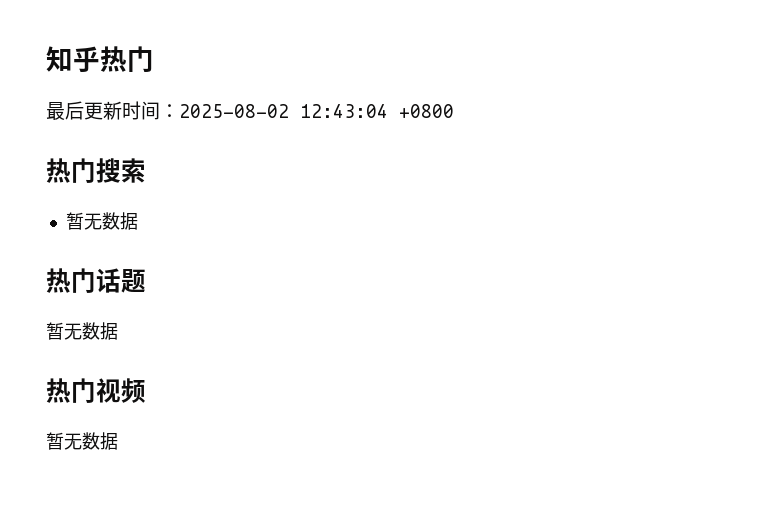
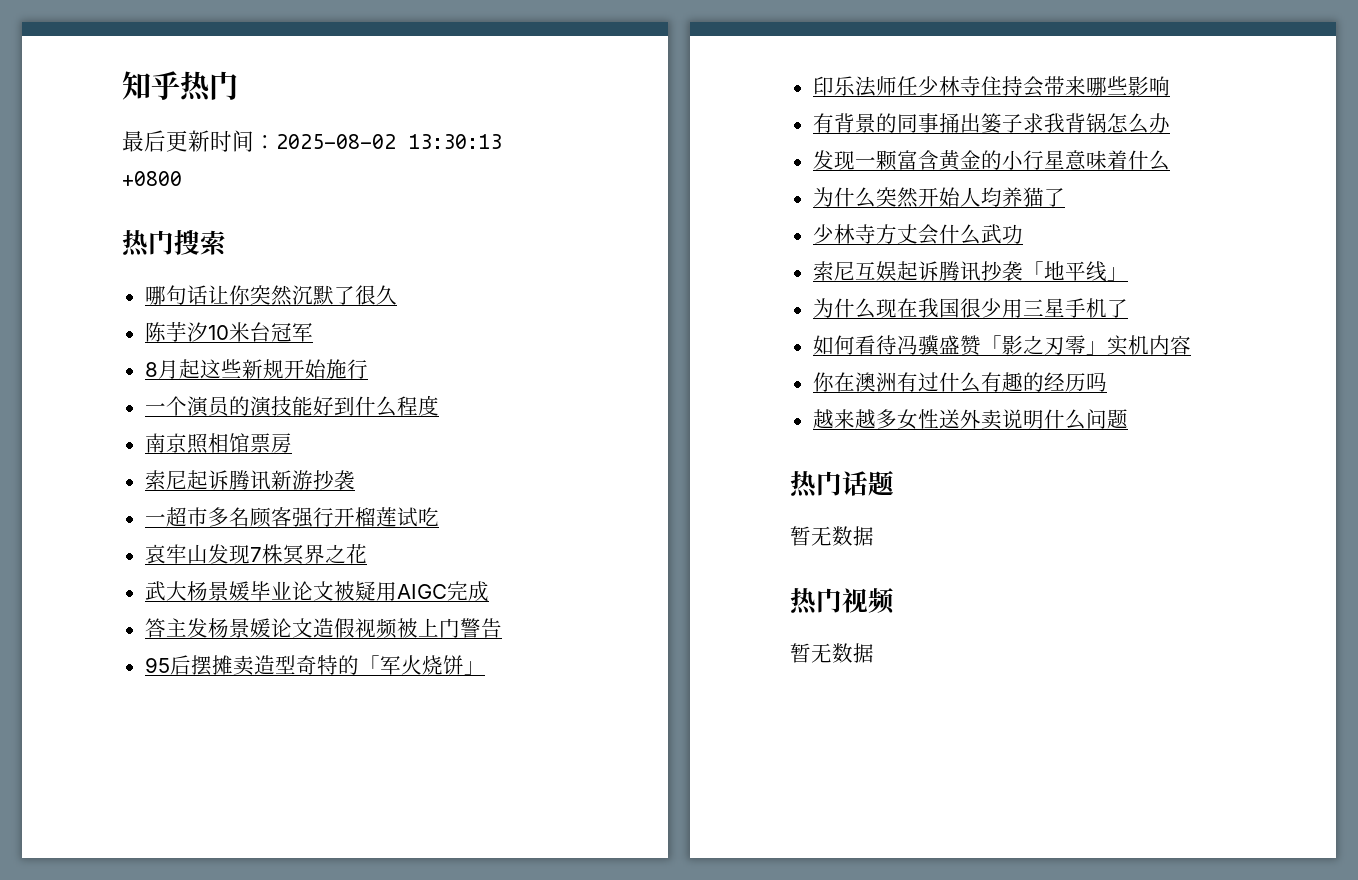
[300,104,388,118] 12:43:04 -> [408,134,502,149] 13:30:13
[65,212,138,230] 暂无数据 -> [144,285,397,306] [144,322,313,342] [144,359,368,379] [144,395,439,417] [144,433,292,454] [144,470,355,490] [144,507,439,528] [144,544,367,565] [144,581,489,602] [144,618,502,639] [144,655,485,676] [812,76,1170,97] [812,113,1171,134] [812,150,1170,171] [812,187,1065,208] [812,224,1023,245] [812,261,1128,282] [812,298,1128,319] [812,335,1191,356] [812,372,1107,393] [812,409,1128,430] 哪句话让你突然沉默了很久 // 陈芋汐10米台冠军 // 8月起这些新规开始施行 // 一个演员的演技能好到什么程度 // 南京照相馆票房 // 索尼起诉腾讯新游抄袭 // 一超市多名顾客强行开榴莲试吃 // 哀牢山发现7株冥界之花 // 武大杨景媛毕业论文被疑用AIGC完成 // 答主发杨景媛论文造假视频被上门警告 // 95后摆摊卖造型奇特的「军火烧饼」 // 印乐法师任少林寺住持会带来哪些影响 // 有背景的同事捅出篓子求我背锅怎么办 // 发现一颗富含黄金的小行星意味着什么 // 为什么突然开始人均养猫了 // 少林寺方丈会什么武功 // 索尼互娱起诉腾讯抄袭「地平线」 // 为什么现在我国很少用三星手机了 // 如何看待冯骥盛赞「影之刃零」实机内容 // 你在澳洲有过什么有趣的经历吗 // 越来越多女性送外卖说明什么问题

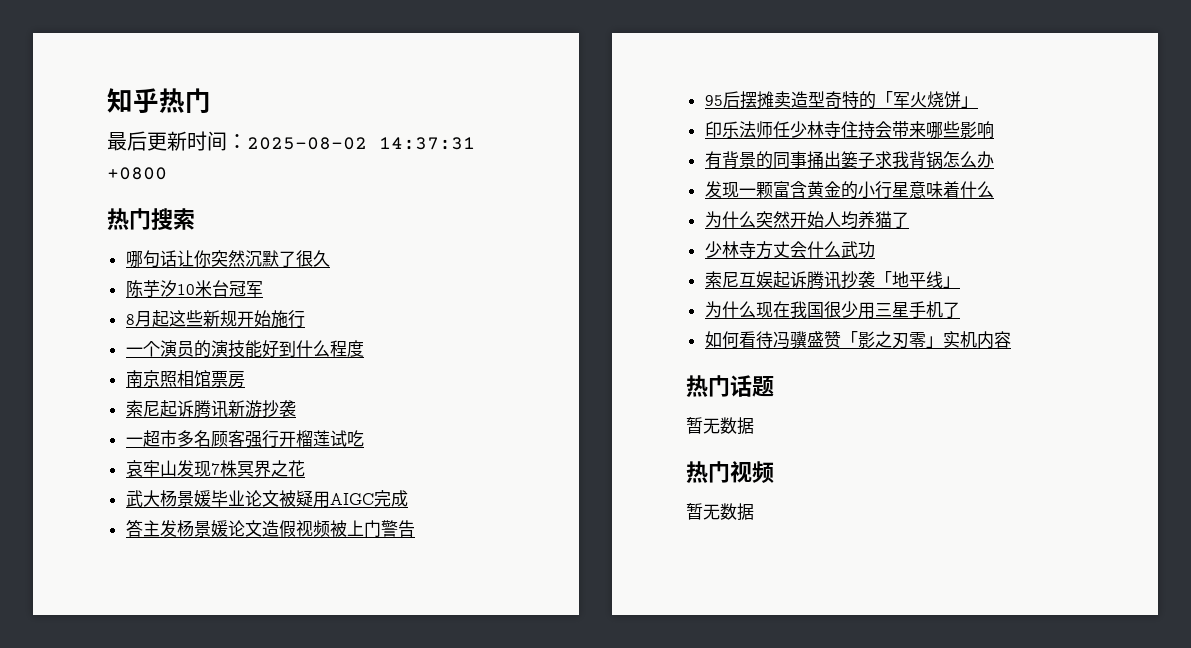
[408,134,502,149] 13:30:13 -> [379,137,475,150] 14:37:31
[812,372,1107,393] [812,409,1128,430] // 你在澳洲有过什么有趣的经历吗 // 越来越多女性送外卖说明什么问题 -> (1011, 339) none

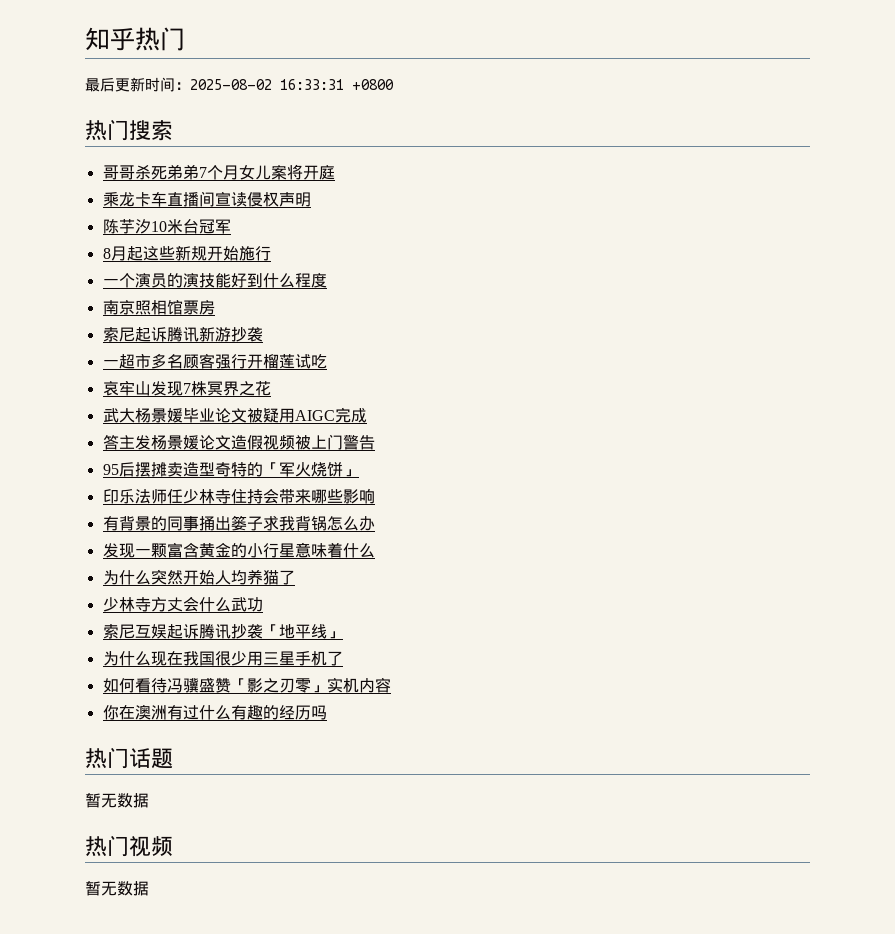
[379,137,475,150] 14:37:31 -> [280,79,344,90] 16:33:31
[125,250,330,268] 哪句话让你突然沉默了很久 -> [102,164,335,180] [102,191,311,207] 哥哥杀死弟弟7个月女儿案将开庭 // 乘龙卡车直播间宣读侵权声明
(1011, 339) none -> [102,704,327,720] // 你在澳洲有过什么有趣的经历吗

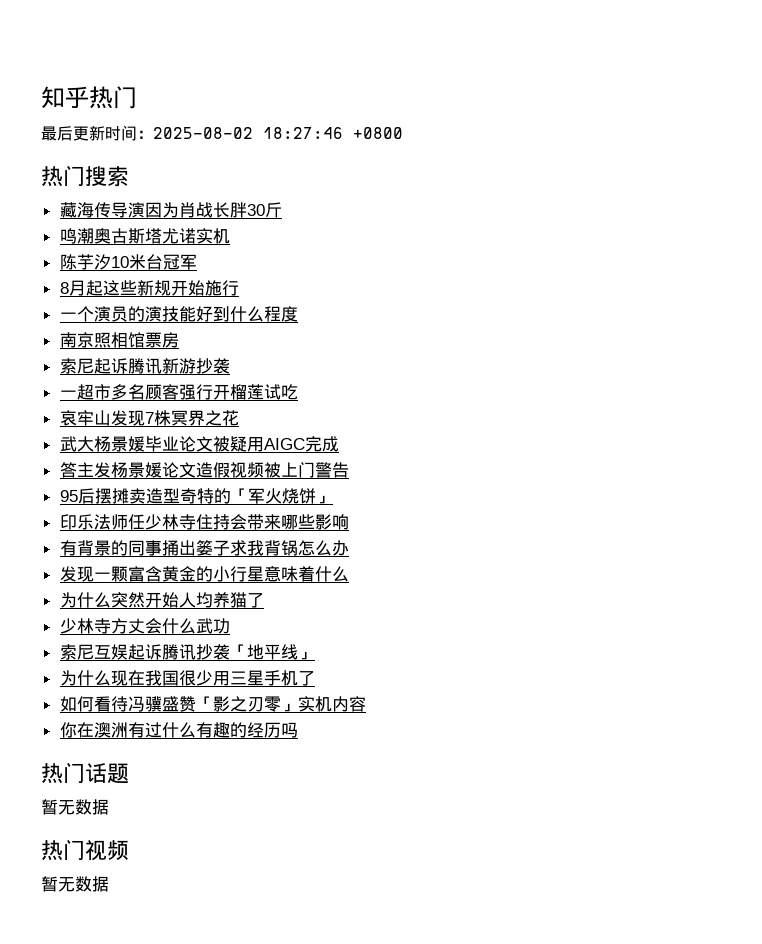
[280,79,344,90] 16:33:31 -> [263,127,343,139] 18:27:46
[102,164,335,180] [102,191,311,207] 哥哥杀死弟弟7个月女儿案将开庭 // 乘龙卡车直播间宣读侵权声明 -> [59,202,282,218] [59,228,230,244] 藏海传导演因为肖战长胖30斤 // 鸣潮奥古斯塔尤诺实机

